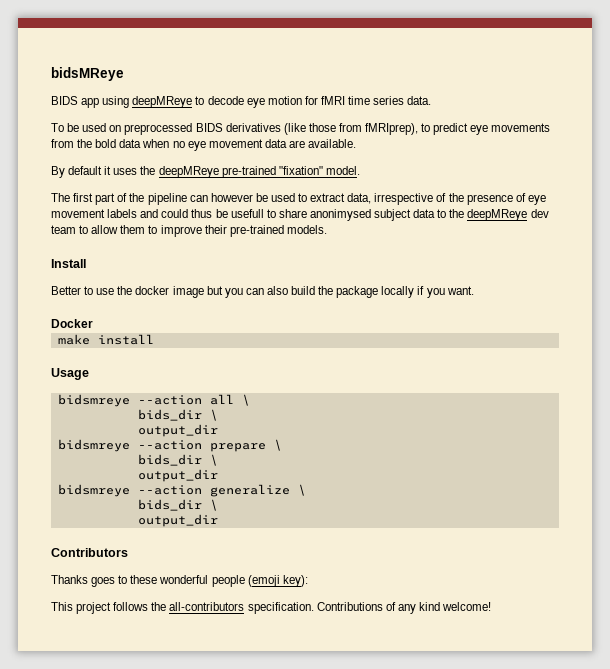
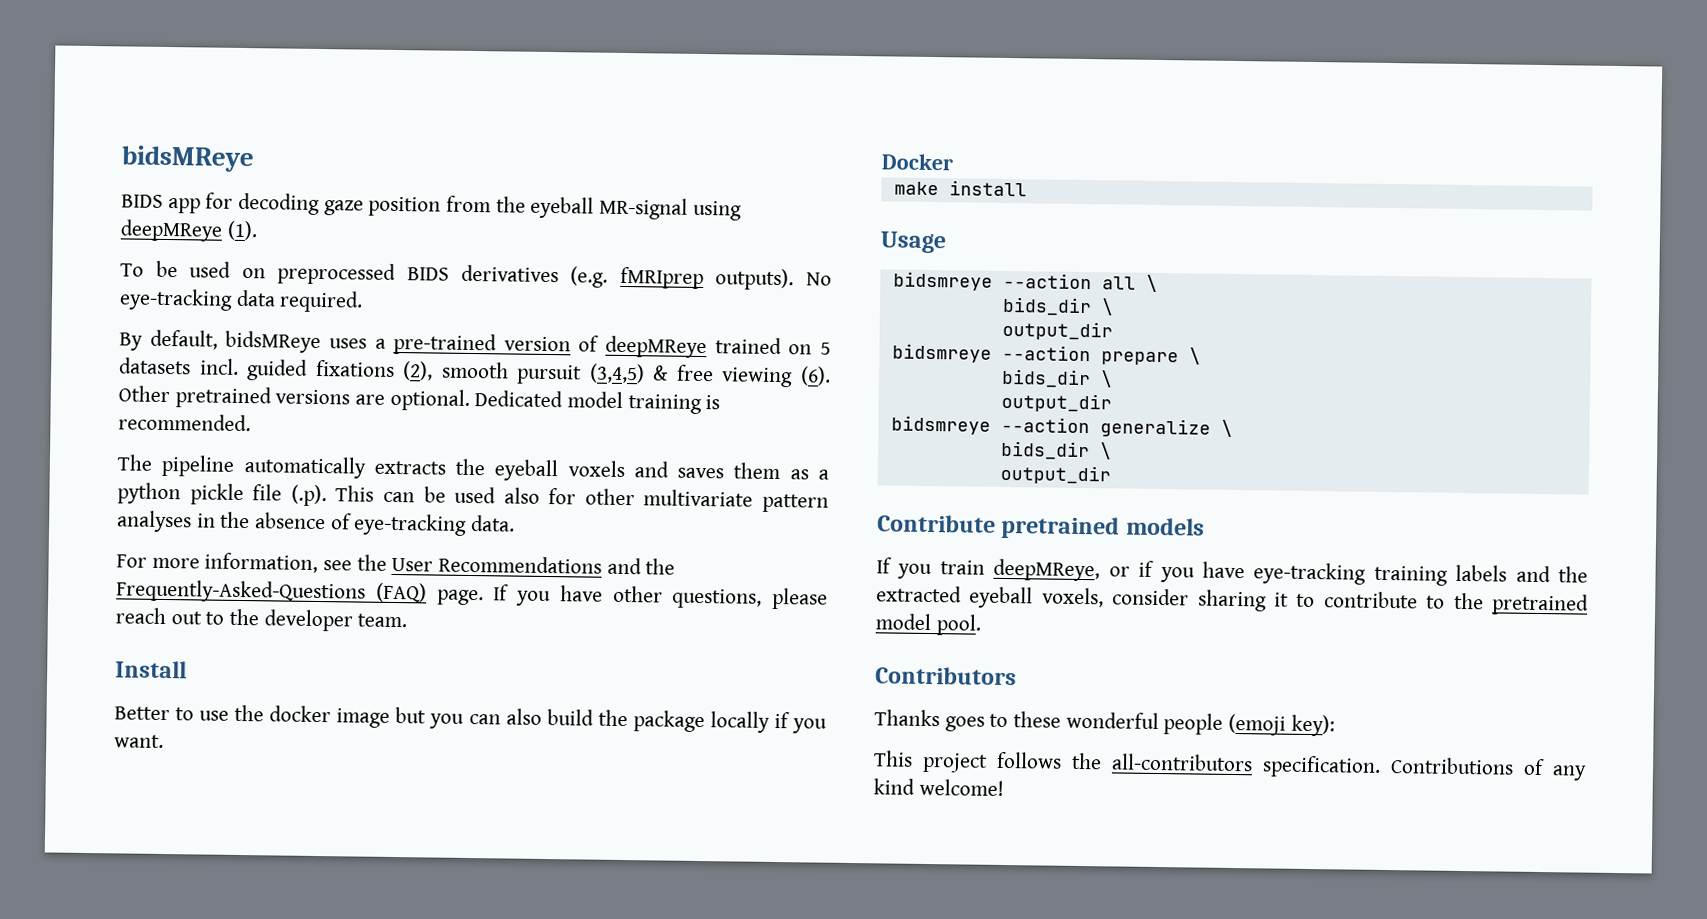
[102,96,432,108] using deepMReye to decode eye motion for fMRI time series data. -> [205,192,742,221] [120,219,258,242] for decoding gaze position from the eyeball MR-signal using deepMReye (1).
[283,123,551,135] [51,139,357,151] [51,166,360,178] [51,193,546,205] [51,209,549,221] [51,225,327,237] (like those from fMRIprep), to predict eye movements from the bold data when no eye movement data are available. // By default it uses the deepMReye pre-trained "fixation" model. // The first part of the pipeline can however be used to extract data, irrespective of the presence of eye movement labels and could thus be usefull to share anonimysed subject data to the deepMReye dev team to allow them to improve their pre-trained models. -> [570,266,833,291] [119,288,364,313] [119,329,831,359] [119,357,831,388] [118,385,721,415] [118,413,251,432] [117,454,829,482] [117,482,829,513] [116,510,516,536] [116,552,676,575] [116,579,828,610] [115,607,408,632] (e.g. fMRIprep outputs). No eye-tracking data required. // By default, bidsMReye uses a pre-trained version of deepMReye trained on 5 datasets incl. guided fixations (2), smooth pursuit (3,4,5) & free viewing (6). Other pretrained versions are optional. Dedicated model training is recommended. // The pipeline automatically extracts the eyeball voxels and saves them as a python pickle file (.p). This can be used also for other multivariate pattern analyses in the absence of eye-tracking data. // For more information, see the User Recommendations and the Frequently-Asked-Questions (FAQ) page. If you have other questions, please reach out to the developer team.
(218, 520) none -> [877,514,1205,540] [876,557,1588,586] [876,585,1589,616] [875,613,981,636] // Contribute pretrained models // If you train deepMReye, or if you have eye-tracking training labels and the extracted eyeball voxels, consider sharing it to contribute to the pretrained model pool.

